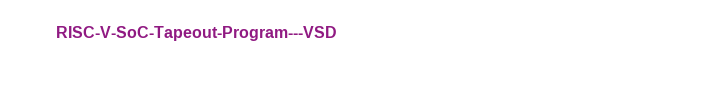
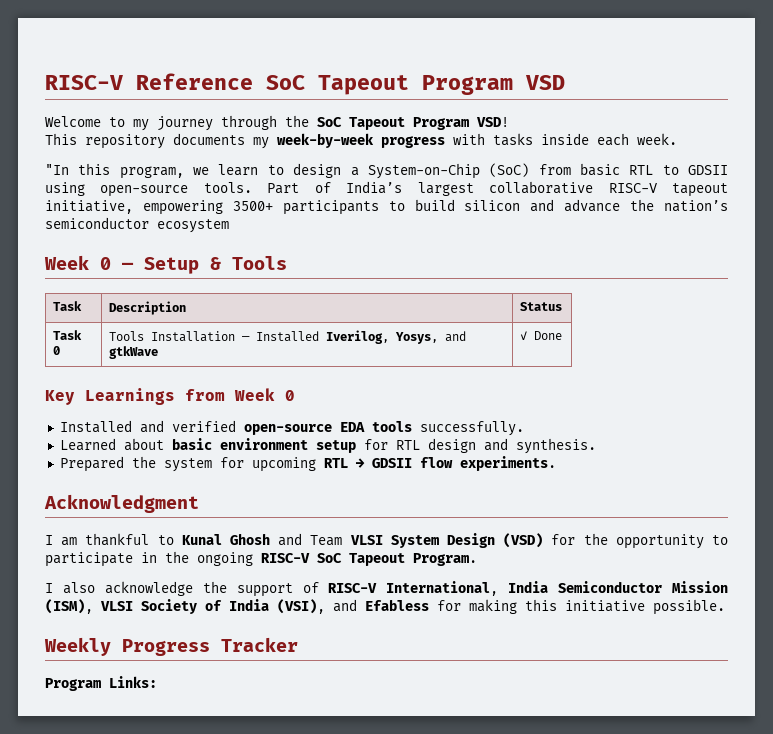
[56,26,337,41] RISC-V-SoC-Tapeout-Program---VSD -> [45,73,565,95] [45,115,509,131] [45,133,677,149] [45,163,728,179] [45,181,729,197] [45,199,728,215] [45,217,229,233] [44,255,287,274] [53,301,83,311] [109,301,187,315] [520,302,563,311] [53,330,83,340] [53,346,61,355] [109,330,467,344] [109,346,159,359] [520,331,563,340] [45,388,295,405] [59,420,524,436] [59,438,596,454] [59,456,556,472] [44,494,199,513] [45,533,728,549] [45,551,477,567] [45,581,728,597] [45,599,725,615] [44,637,298,656] [45,676,157,691] RISC-V Reference SoC Tapeout Program VSD // Welcome to my journey through the SoC Tapeout Program VSD! // This repository documents my week-by-week progress with tasks inside each week. // "In this program, we learn to design a System-on-Chip (SoC) from basic RTL to GDSII using open-source tools. Part of India’s largest collaborative RISC-V tapeout initiative, empowering 3500+ participants to build silicon and advance the nation’s semiconductor ecosystem // Week 0 — Setup & Tools // Task | Description | Status // Task 0 | Tools Installation — Installed Iverilog, Yosys, and gtkWave | ✓ Done // Key Learnings from Week 0 // Installed and verified open-source EDA tools successfully. // Learned about basic environment setup for RTL design and synthesis. // Prepared the system for upcoming RTL → GDSII flow experiments. // Acknowledgment // I am thankful to Kunal Ghosh and Team VLSI System Design (VSD) for the opportunity to participate in the ongoing RISC-V SoC Tapeout Program. // I also acknowledge the support of RISC-V International, India Semiconductor Mission (ISM), VLSI Society of India (VSI), and Efabless for making this initiative possible. // Weekly Progress Tracker // Program Links:

